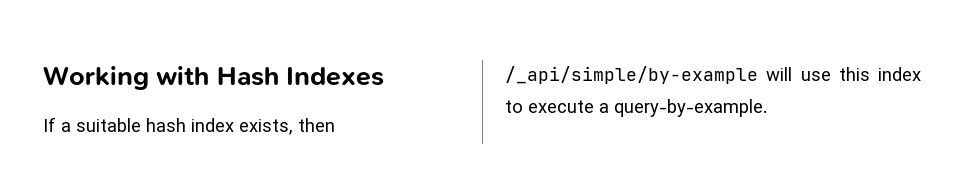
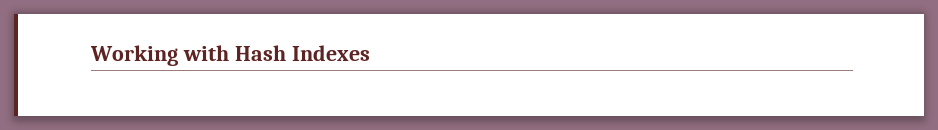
[43,117,335,135] [505,66,921,84] [505,99,767,117] // If a suitable hash index exists, then /_api/simple/by-example will use this index to execute a query-by-example. -> (370, 53) none

